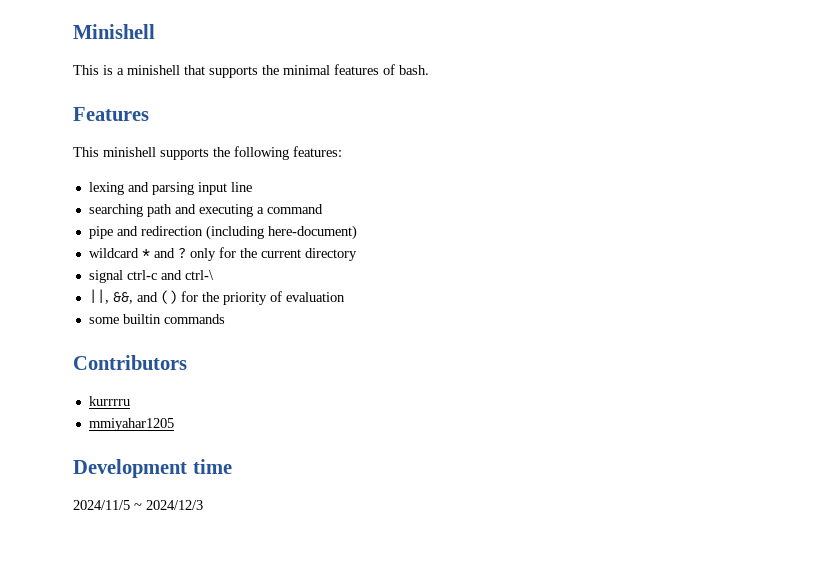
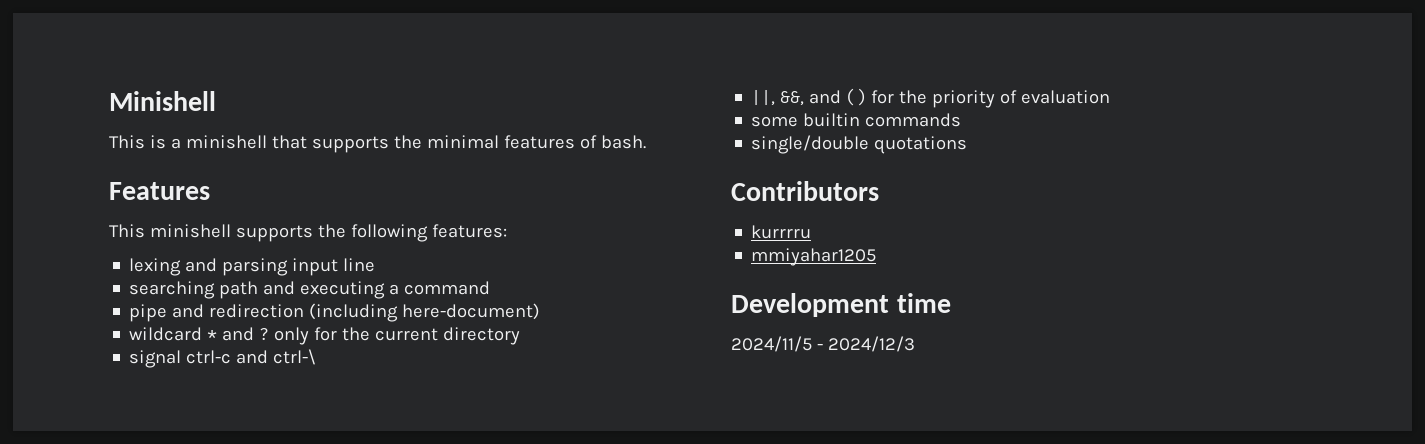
(225, 319) none -> [751,135,968,154] // single/double quotations
[134,503,142,510] ~ -> [816,344,823,350] -

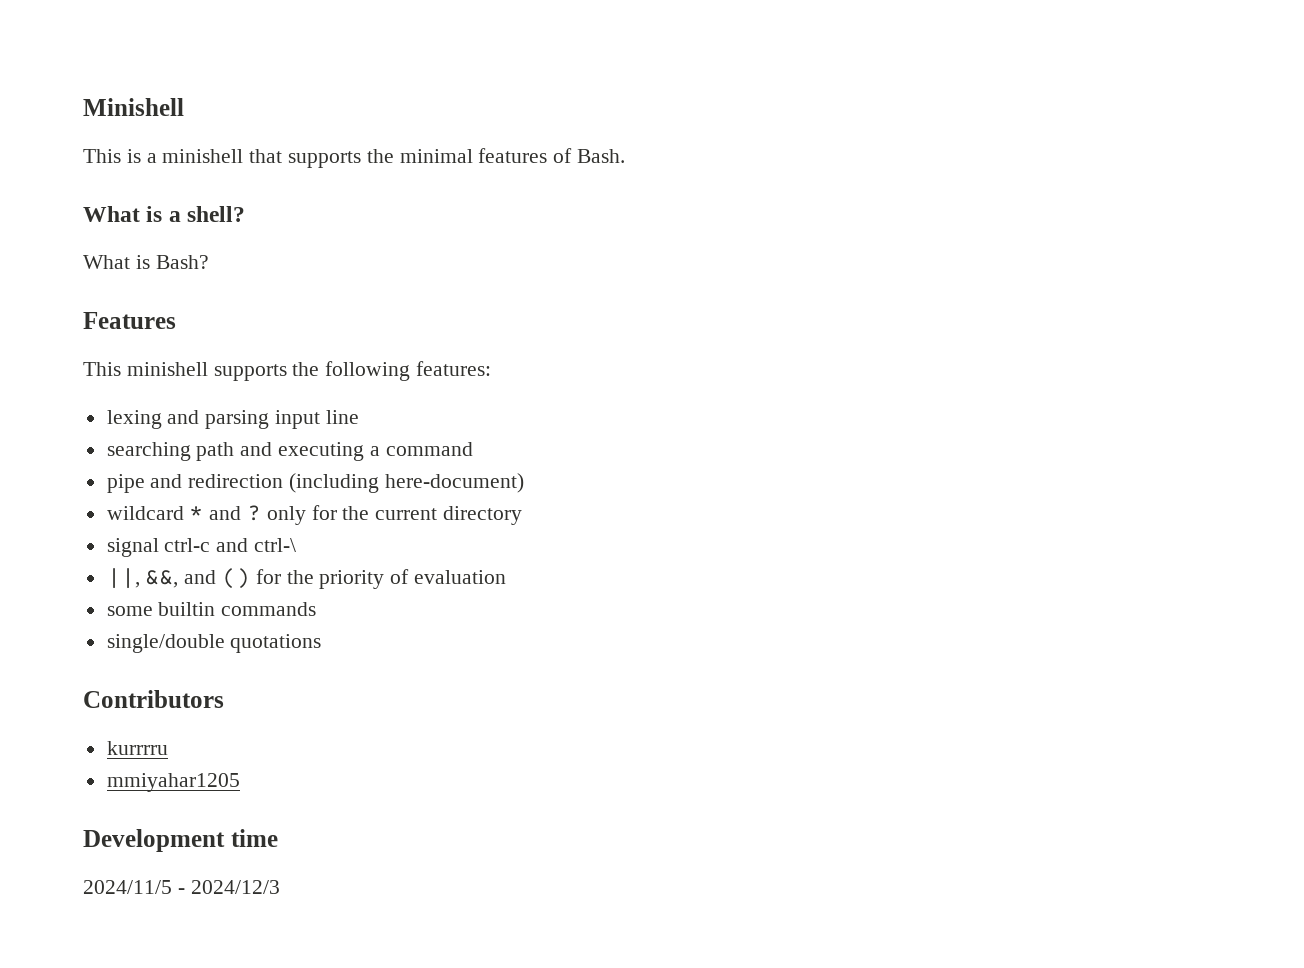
[600,135,646,149] bash. -> [577,149,626,163] [83,206,246,222] [83,255,209,269] Bash. // What is a shell? // What is Bash?

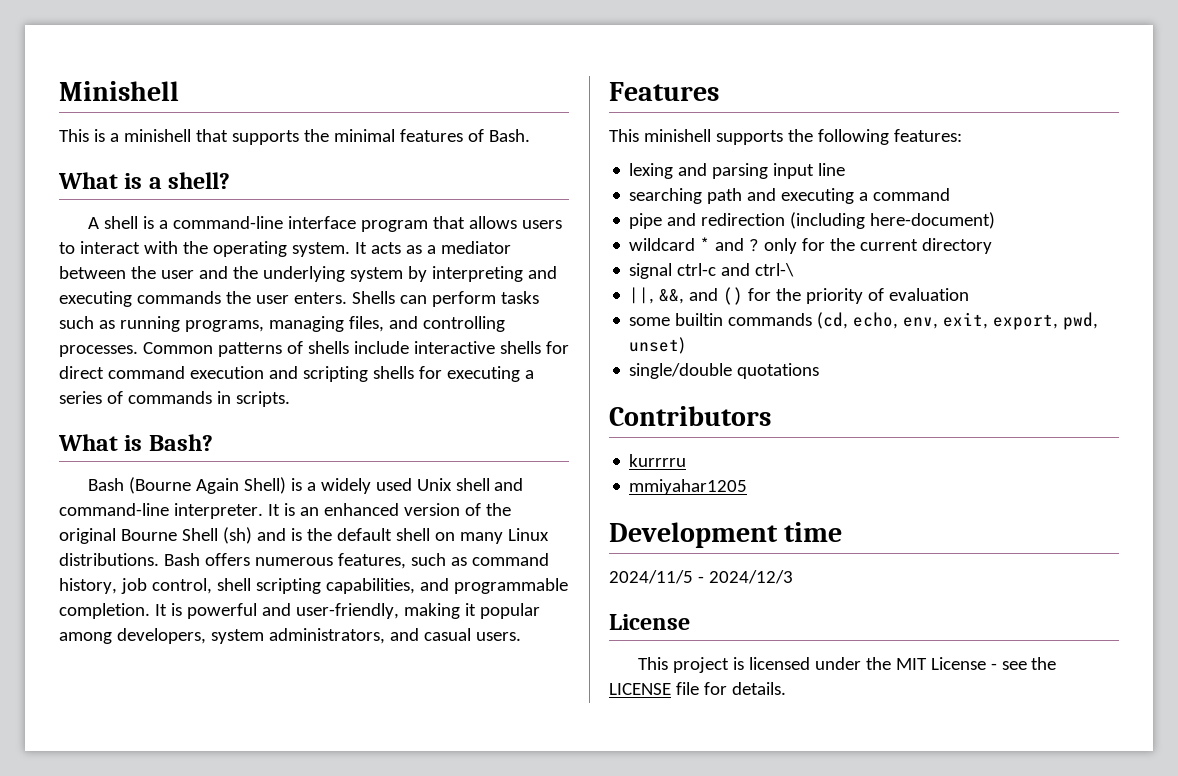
[83,255,209,269] What is Bash? -> [87,216,562,232] [59,241,511,257] [59,266,557,282] [59,291,539,307] [59,316,505,332] [59,341,569,357] [59,366,534,382] [59,391,290,407] [58,434,213,451] [87,477,524,494] [59,503,511,519] [59,527,549,544] [59,553,549,569] [59,578,568,594] [59,603,540,619] [59,628,521,644] A shell is a command-line interface program that allows users to interact with the operating system. It acts as a mediator between the user and the underlying system by interpreting and executing commands the user enters. Shells can perform tasks such as running programs, managing files, and controlling processes. Common patterns of shells include interactive shells for direct command execution and scripting shells for executing a series of commands in scripts. // What is Bash? // Bash (Bourne Again Shell) is a widely used Unix shell and command-line interpreter. It is an enhanced version of the original Bourne Shell (sh) and is the default shell on many Linux distributions. Bash offers numerous features, such as command history, job control, shell scripting capabilities, and programmable completion. It is powerful and user-friendly, making it popular among developers, system administrators, and casual users.
(317, 609) none -> [817,312,1099,330] [629,337,686,354] (cd, echo, env, exit, export, pwd, unset)
(280, 887) none -> [609,614,690,630] [637,657,1057,673] [609,682,786,695] // License // This project is licensed under the MIT License - see the LICENSE file for details.

